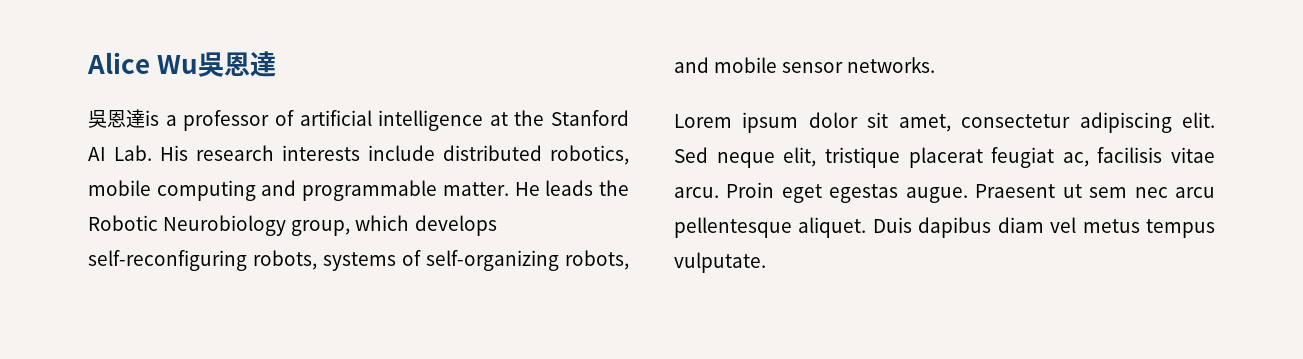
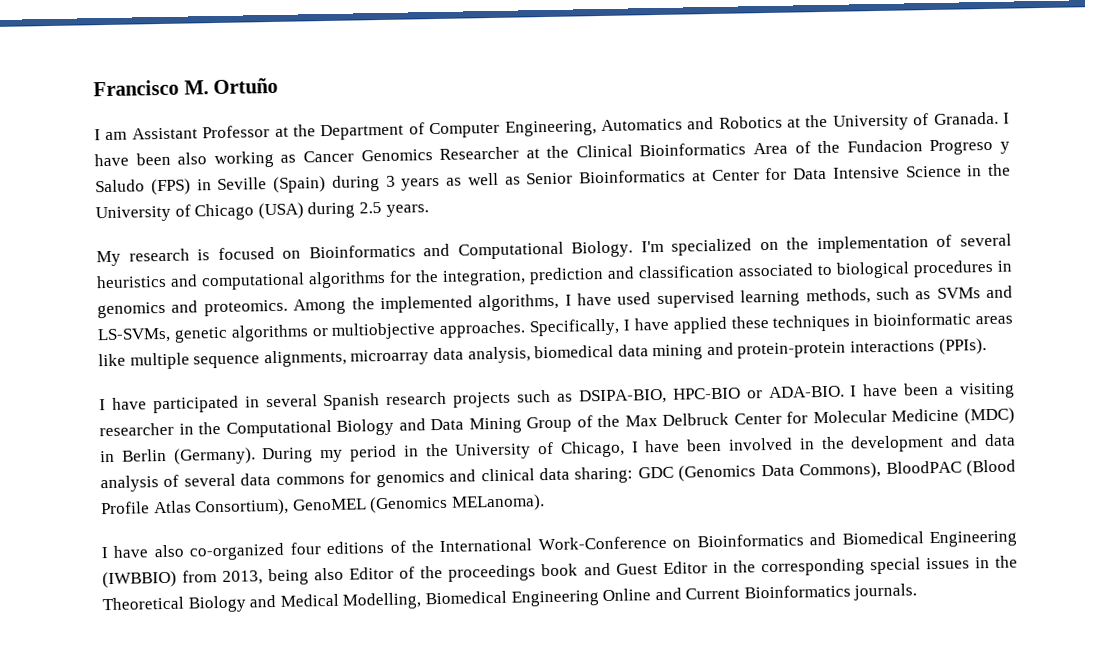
[87,51,277,77] [88,109,629,131] [88,145,629,165] [88,180,629,201] [88,215,497,236] [88,250,629,271] [674,57,936,73] [674,112,1215,133] [674,147,1215,168] [674,182,1215,203] [674,217,1215,238] [674,252,766,273] Alice Wu吳恩達 // 吳恩達is a professor of artificial intelligence at the Stanford AI Lab. His research interests include distributed robotics, mobile computing and programmable matter. He leads the Robotic Neurobiology group, which develops self-reconfiguring robots, systems of self-organizing robots, and mobile sensor networks. // Lorem ipsum dolor sit amet, consectetur adipiscing elit. Sed neque elit, tristique placerat feugiat ac, facilisis vitae arcu. Proin eget egestas augue. Praesent ut sem nec arcu pellentesque aliquet. Duis dapibus diam vel metus tempus vulputate. -> [93,77,279,97] [94,111,1011,141] [94,138,1011,169] [95,163,1011,196] [95,201,429,223] [96,233,1012,267] [96,259,1012,291] [97,285,1013,319] [97,312,1014,344] [98,338,987,370] [99,382,1016,414] [99,407,1015,438] [100,433,1016,465] [100,459,1016,493] [100,494,545,517] [101,530,1018,561] [102,555,1019,589] [102,583,918,613] Francisco M. Ortuño // I am Assistant Professor at the Department of Computer Engineering, Automatics and Robotics at the University of Granada. I have been also working as Cancer Genomics Researcher at the Clinical Bioinformatics Area of the Fundacion Progreso y Saludo (FPS) in Seville (Spain) during 3 years as well as Senior Bioinformatics at Center for Data Intensive Science in the University of Chicago (USA) during 2.5 years. // My research is focused on Bioinformatics and Computational Biology. I'm specialized on the implementation of several heuristics and computational algorithms for the integration, prediction and classification associated to biological procedures in genomics and proteomics. Among the implemented algorithms, I have used supervised learning methods, such as SVMs and LS-SVMs, genetic algorithms or multiobjective approaches. Specifically, I have applied these techniques in bioinformatic areas like multiple sequence alignments, microarray data analysis, biomedical data mining and protein-protein interactions (PPIs). // I have participated in several Spanish research projects such as DSIPA-BIO, HPC-BIO or ADA-BIO. I have been a visiting researcher in the Computational Biology and Data Mining Group of the Max Delbruck Center for Molecular Medicine (MDC) in Berlin (Germany). During my period in the University of Chicago, I have been involved in the development and data analysis of several data commons for genomics and clinical data sharing: GDC (Genomics Data Commons), BloodPAC (Blood Profile Atlas Consortium), GenoMEL (Genomics MELanoma). // I have also co-organized four editions of the International Work-Conference on Bioinformatics and Biomedical Engineering (IWBBIO) from 2013, being also Editor of the proceedings book and Guest Editor in the corresponding special issues in the Theoretical Biology and Medical Modelling, Biomedical Engineering Online and Current Bioinformatics journals.

